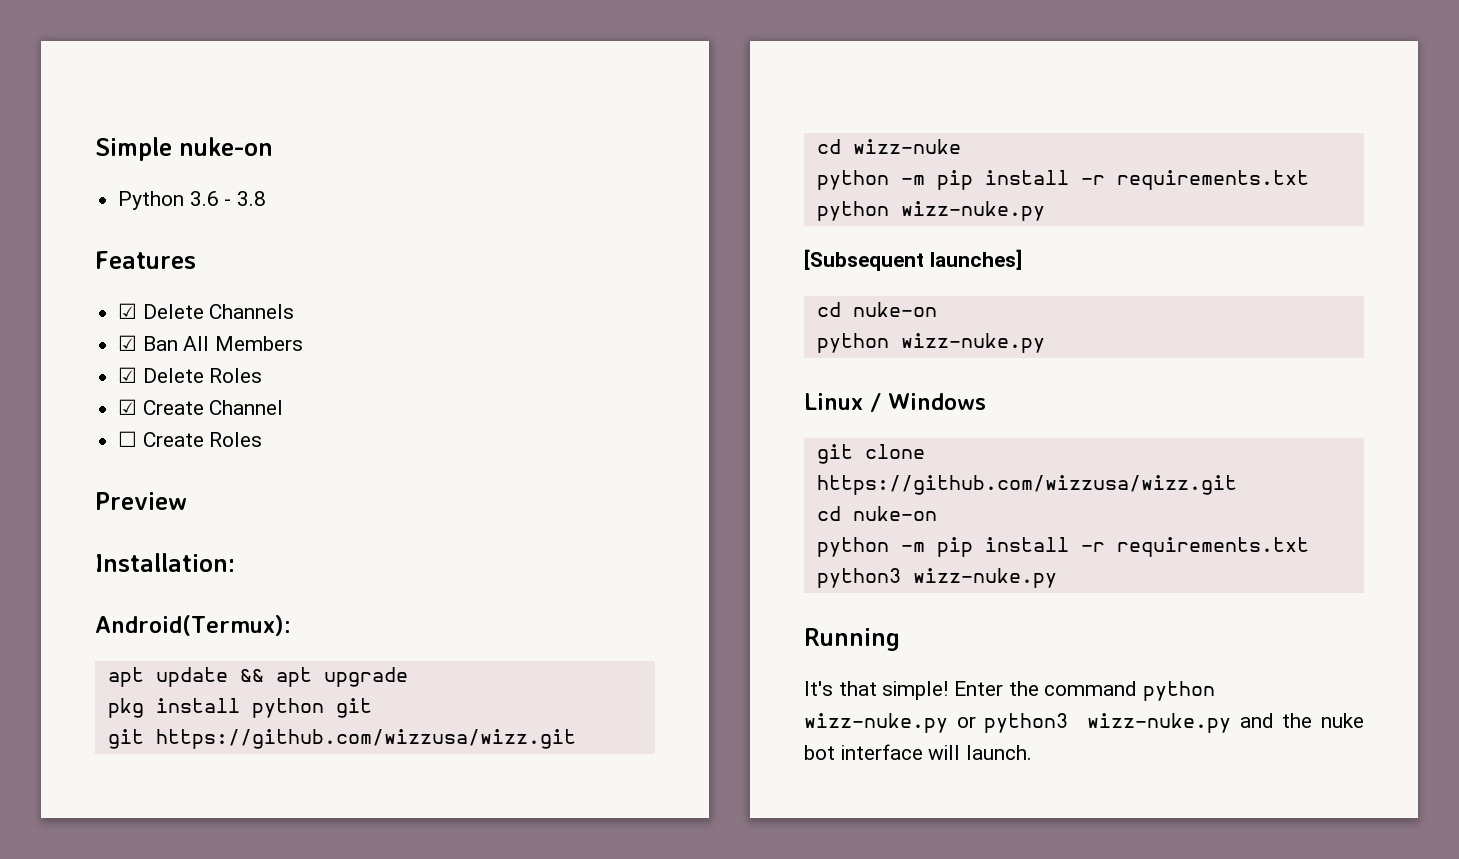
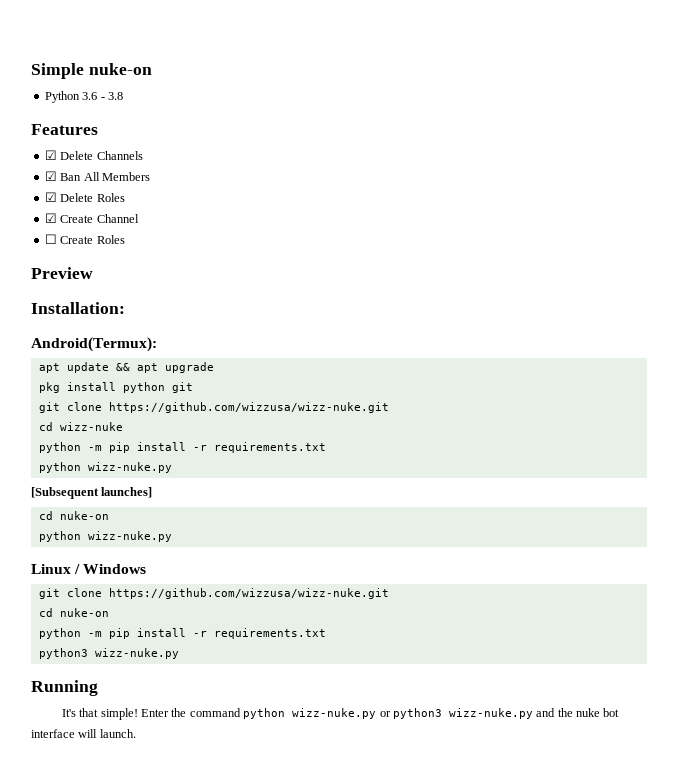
[155,729,576,749] https://github.com/wizzusa/wizz.git -> [66,402,389,413] clone https://github.com/wizzusa/wizz-nuke.git
[816,475,1237,495] https://github.com/wizzusa/wizz.git -> [108,588,389,599] https://github.com/wizzusa/wizz-nuke.git

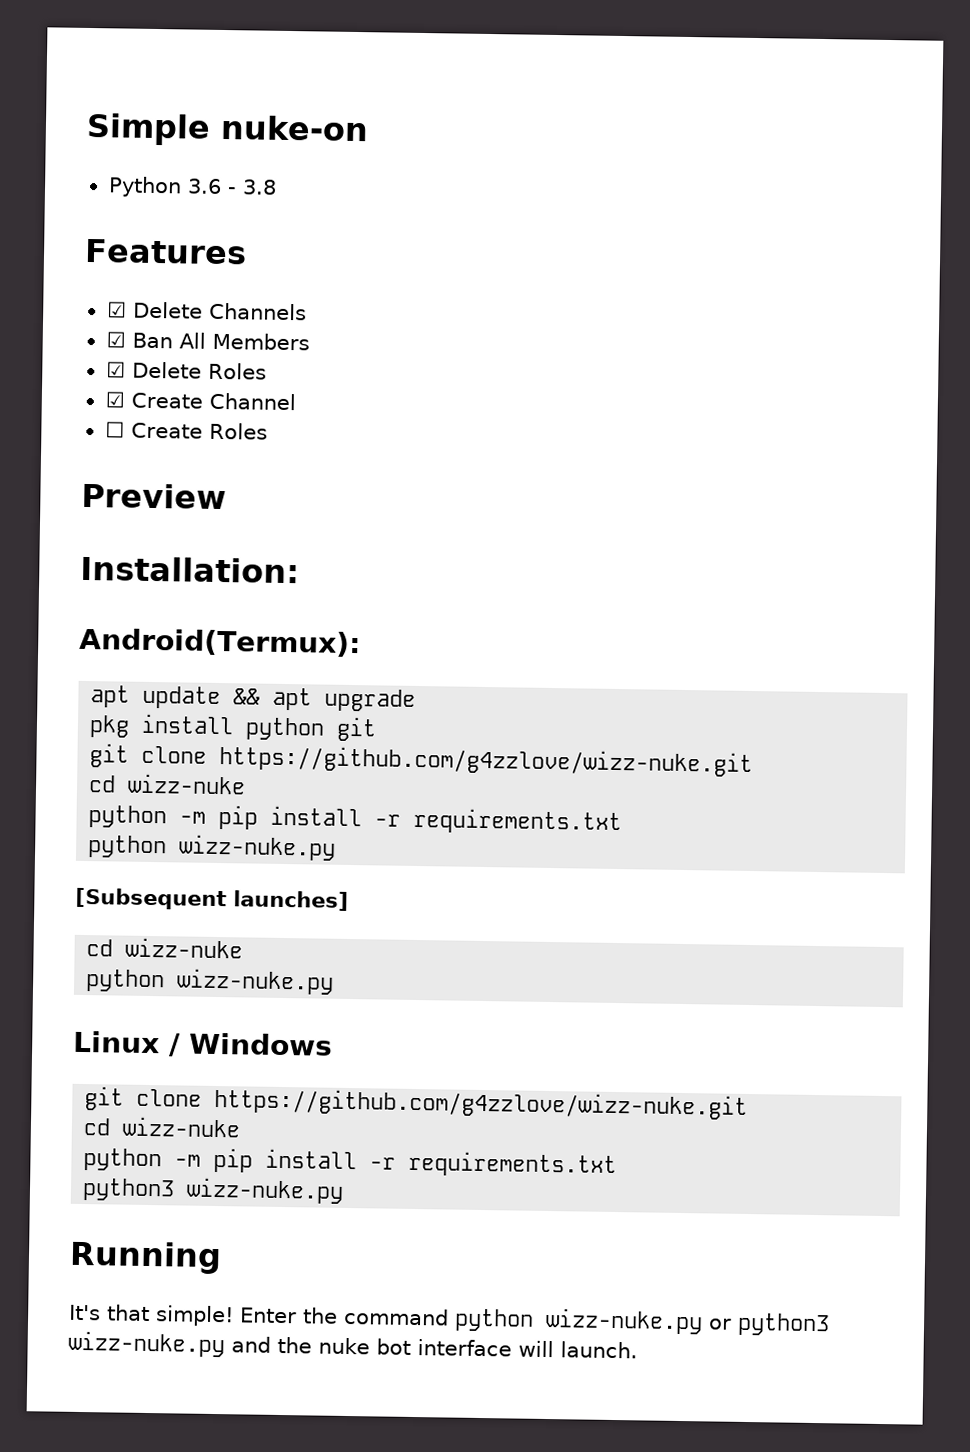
[108,402,389,413] https://github.com/wizzusa/wizz-nuke.git -> [219,745,754,778] https://github.com/g4zzlove/wizz-nuke.git
[59,511,109,520] nuke-on -> [125,937,244,959] wizz-nuke
[108,588,389,599] [38,608,109,617] https://github.com/wizzusa/wizz-nuke.git // cd nuke-on -> [214,1087,749,1120] [83,1116,242,1138] https://github.com/g4zzlove/wizz-nuke.git // cd wizz-nuke

